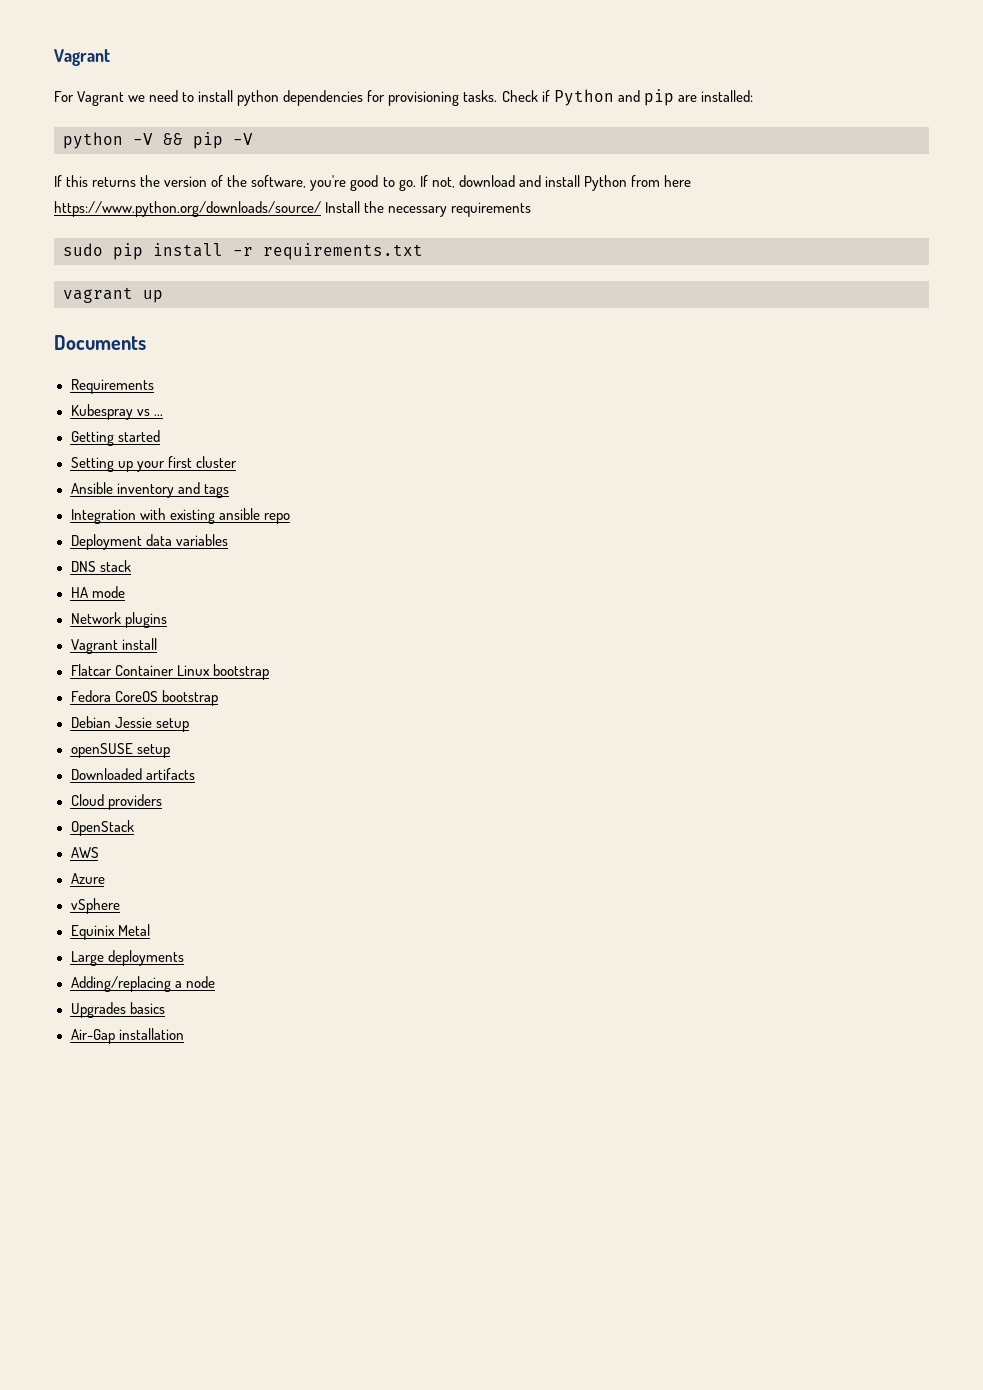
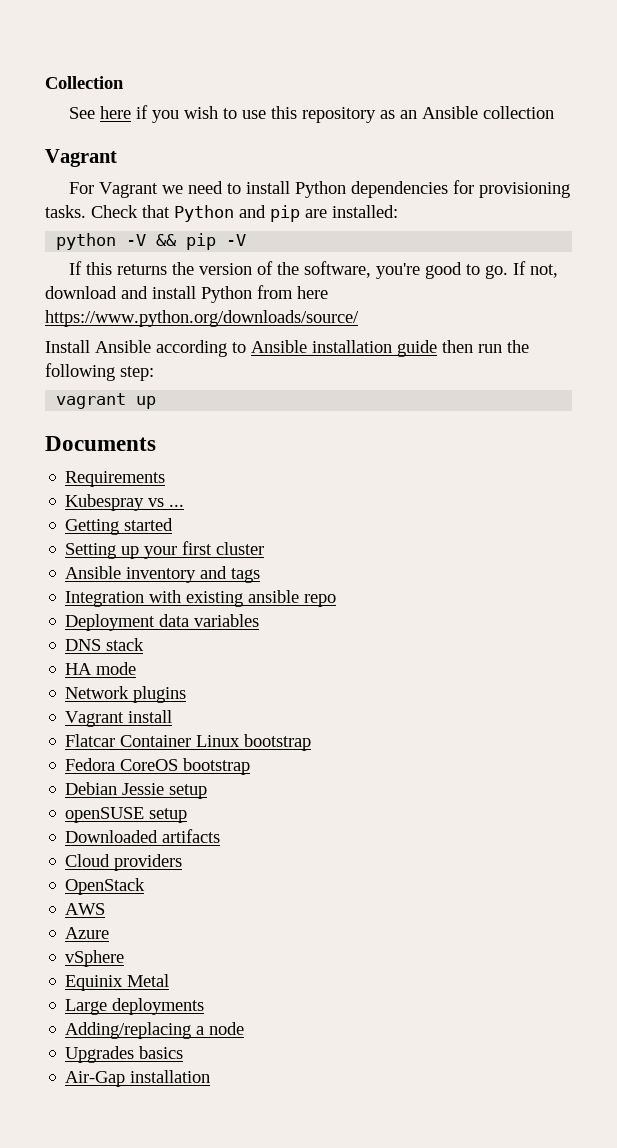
(54, 57) none -> [45,76,124,89] [69,105,555,123] Collection // See here if you wish to use this repository as an Ansible collection //
[237,90,280,106] python -> [295,181,347,198] Python
[541,90,550,102] if -> [142,205,170,218] that
[325,201,532,217] [63,243,423,260] Install the necessary requirements // sudo pip install -r requirements.txt -> [45,340,529,357] [45,363,154,381] // Install Ansible according to Ansible installation guide then run the following step:

